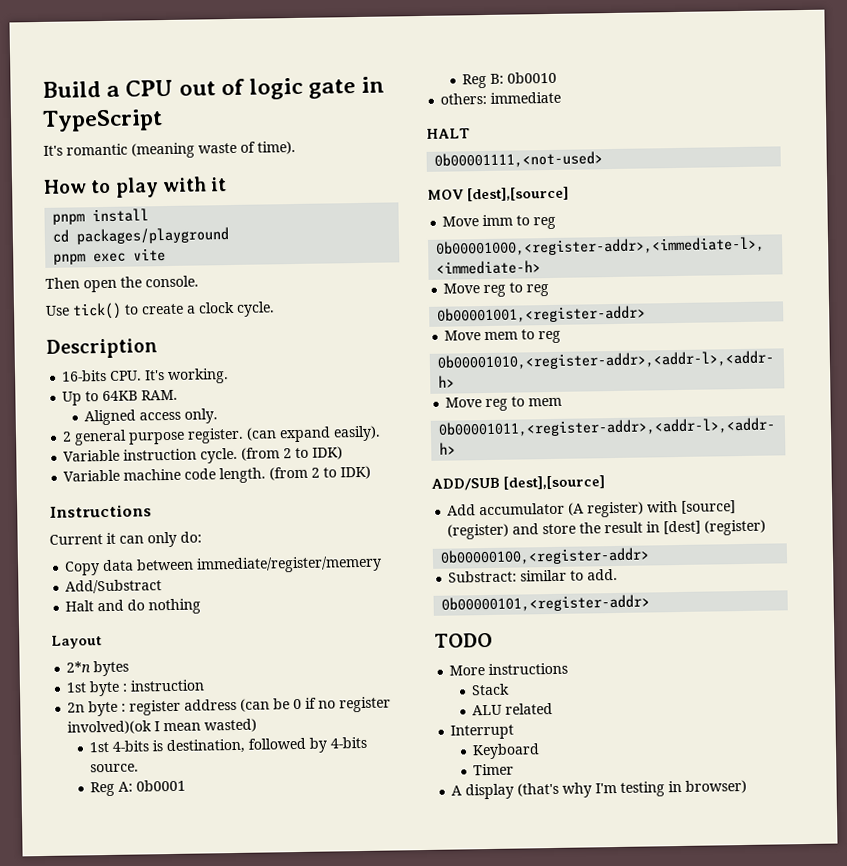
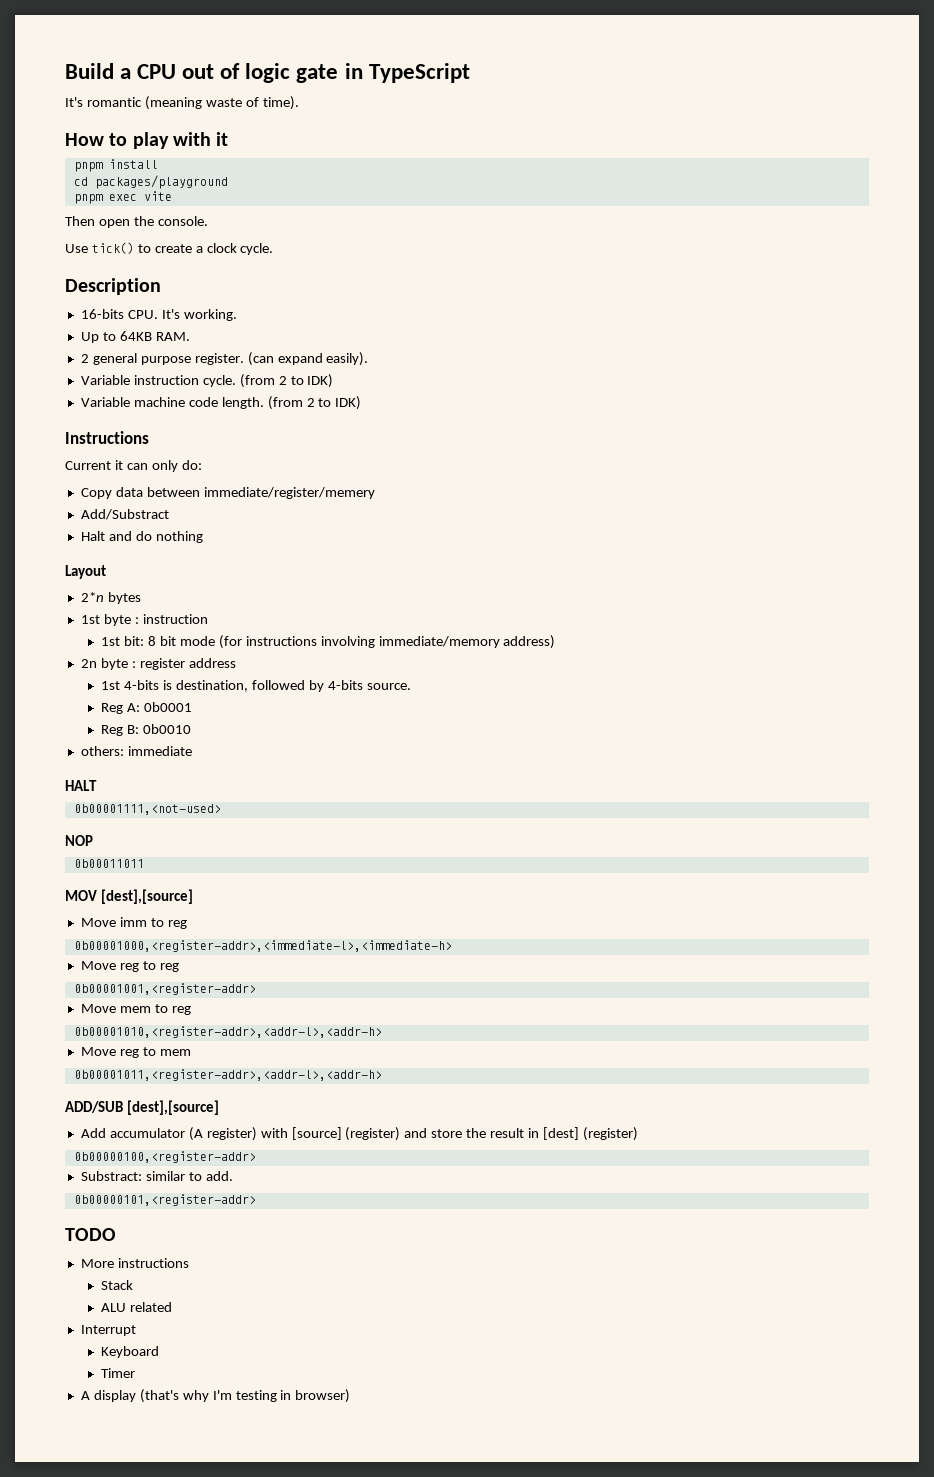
[84,408,219,426] // Aligned access only. -> (190, 336) none
(206, 685) none -> [101,635,556,649] // 1st bit: 8 bit mode (for instructions involving immediate/memory address)
[240,696,392,713] [67,718,258,735] (can be 0 if no register involved)(ok I mean wasted) -> (236, 663) none
(604, 160) none -> [65,835,93,846] [73,859,144,868] // NOP // 0b00011011

